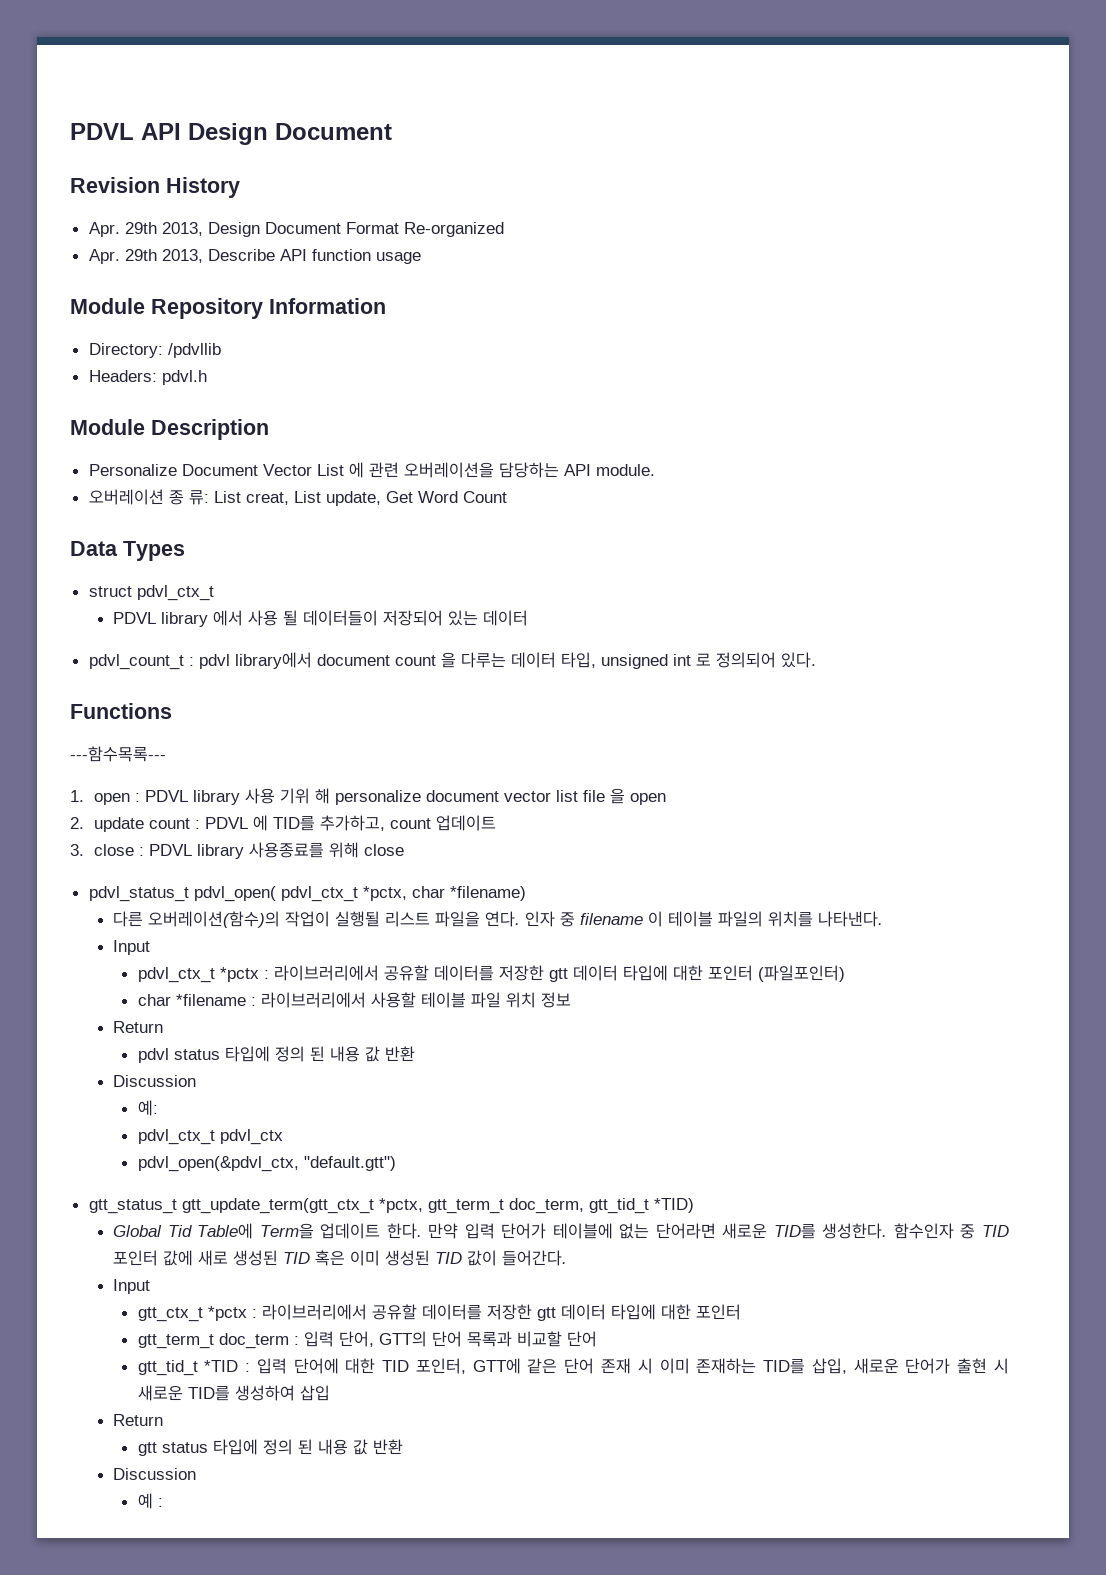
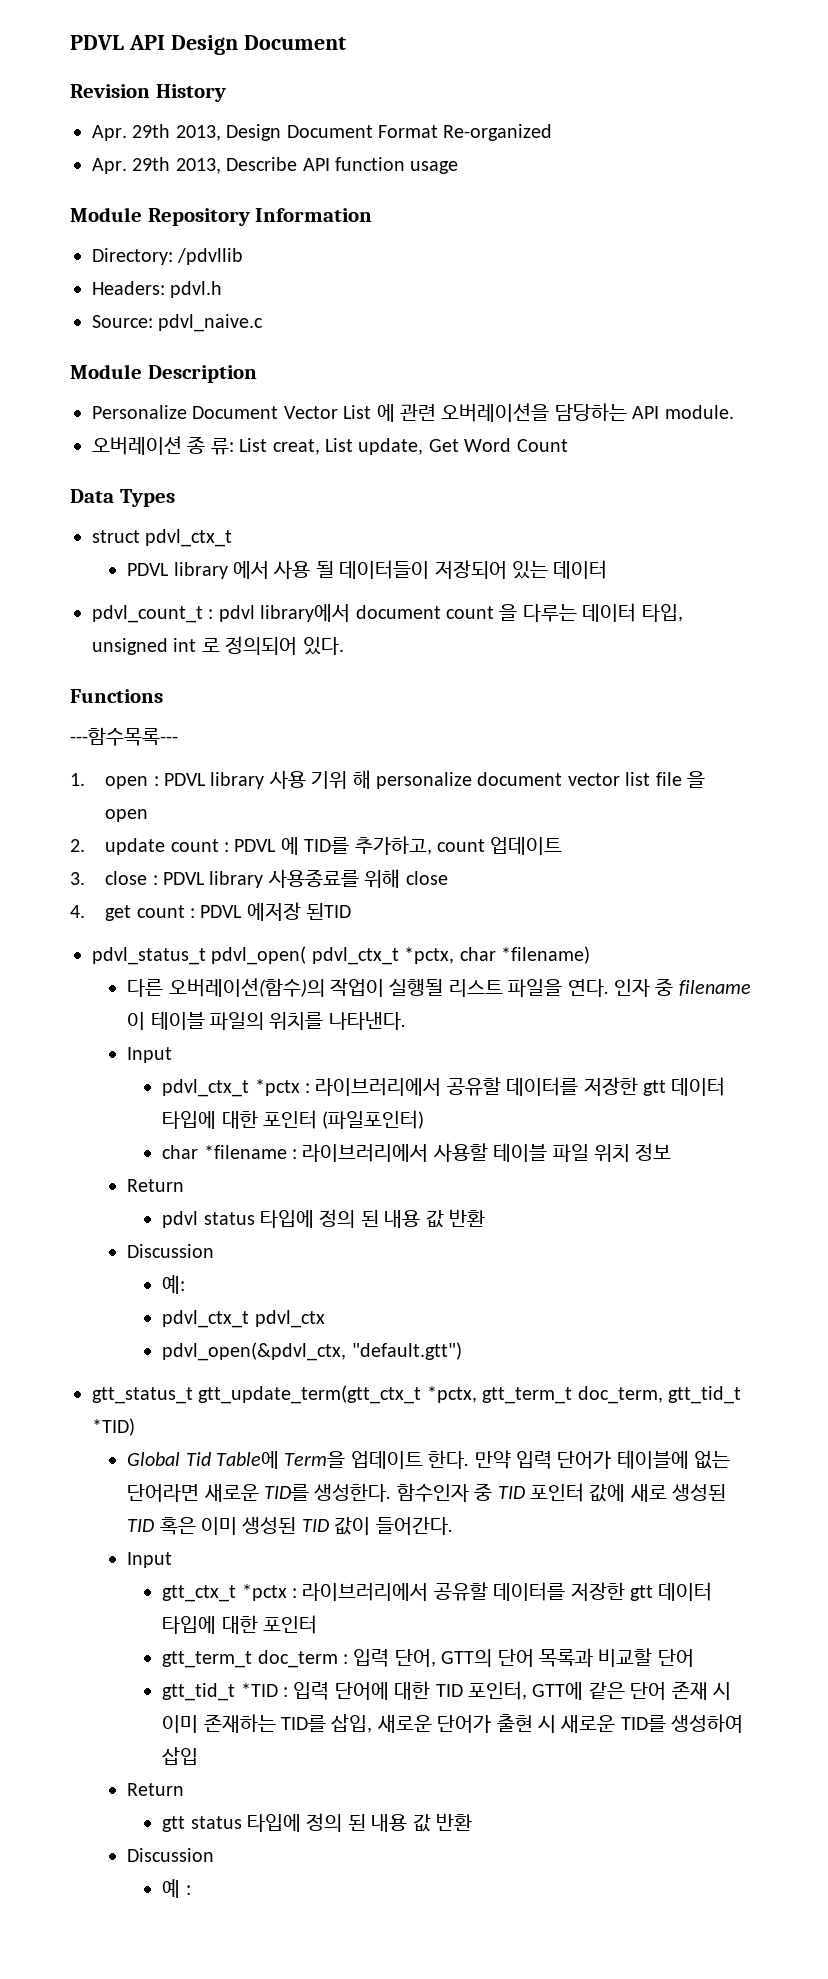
(207, 377) none -> [92,314,264,332] // Source: pdvl_naive.c
(405, 850) none -> [70,902,352,921] // 4. get count : PDVL 에저장 된TID

